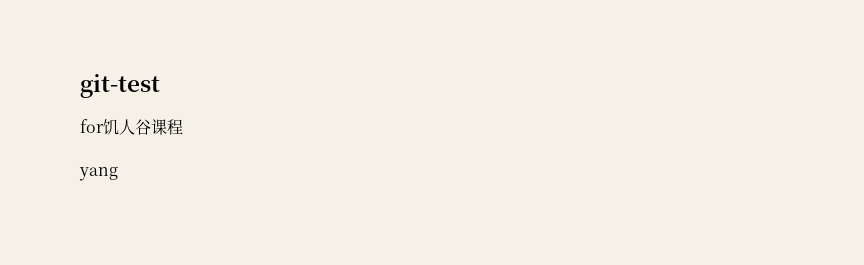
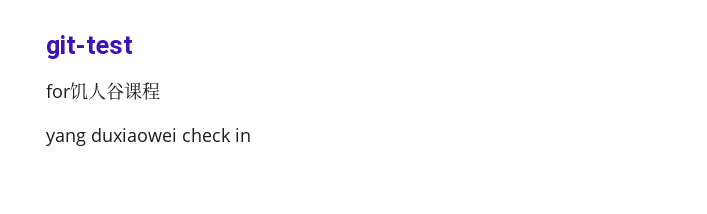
(118, 174) none -> [91,128,251,142] duxiaowei check in

